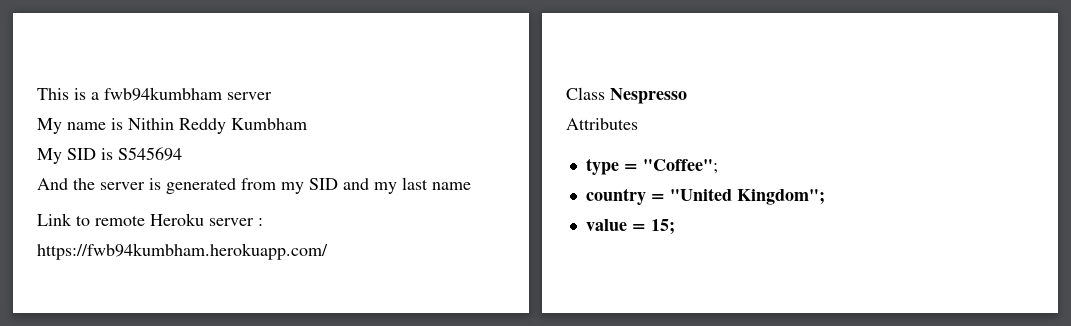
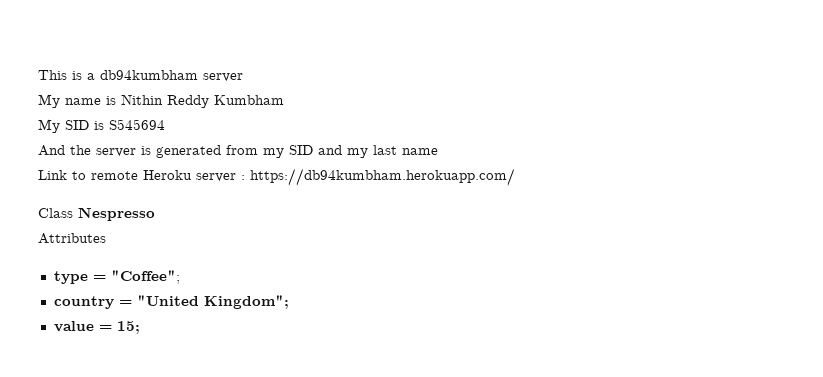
[104,87,222,101] fwb94kumbham -> [100,70,198,80] db94kumbham
[37,243,328,260] https://fwb94kumbham.herokuapp.com/ -> [250,168,515,186] https://db94kumbham.herokuapp.com/

